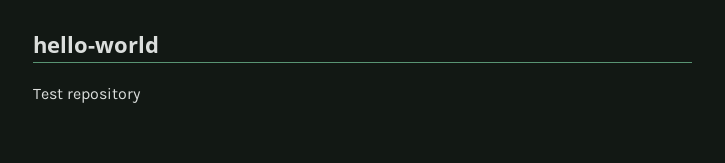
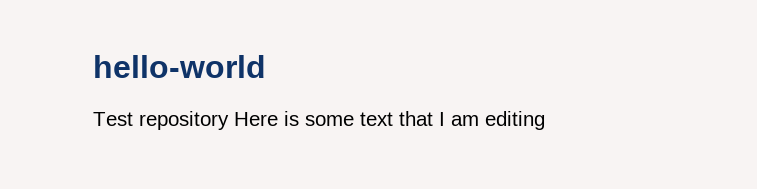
(142, 95) none -> [234,111,545,130] Here is some text that I am editing

